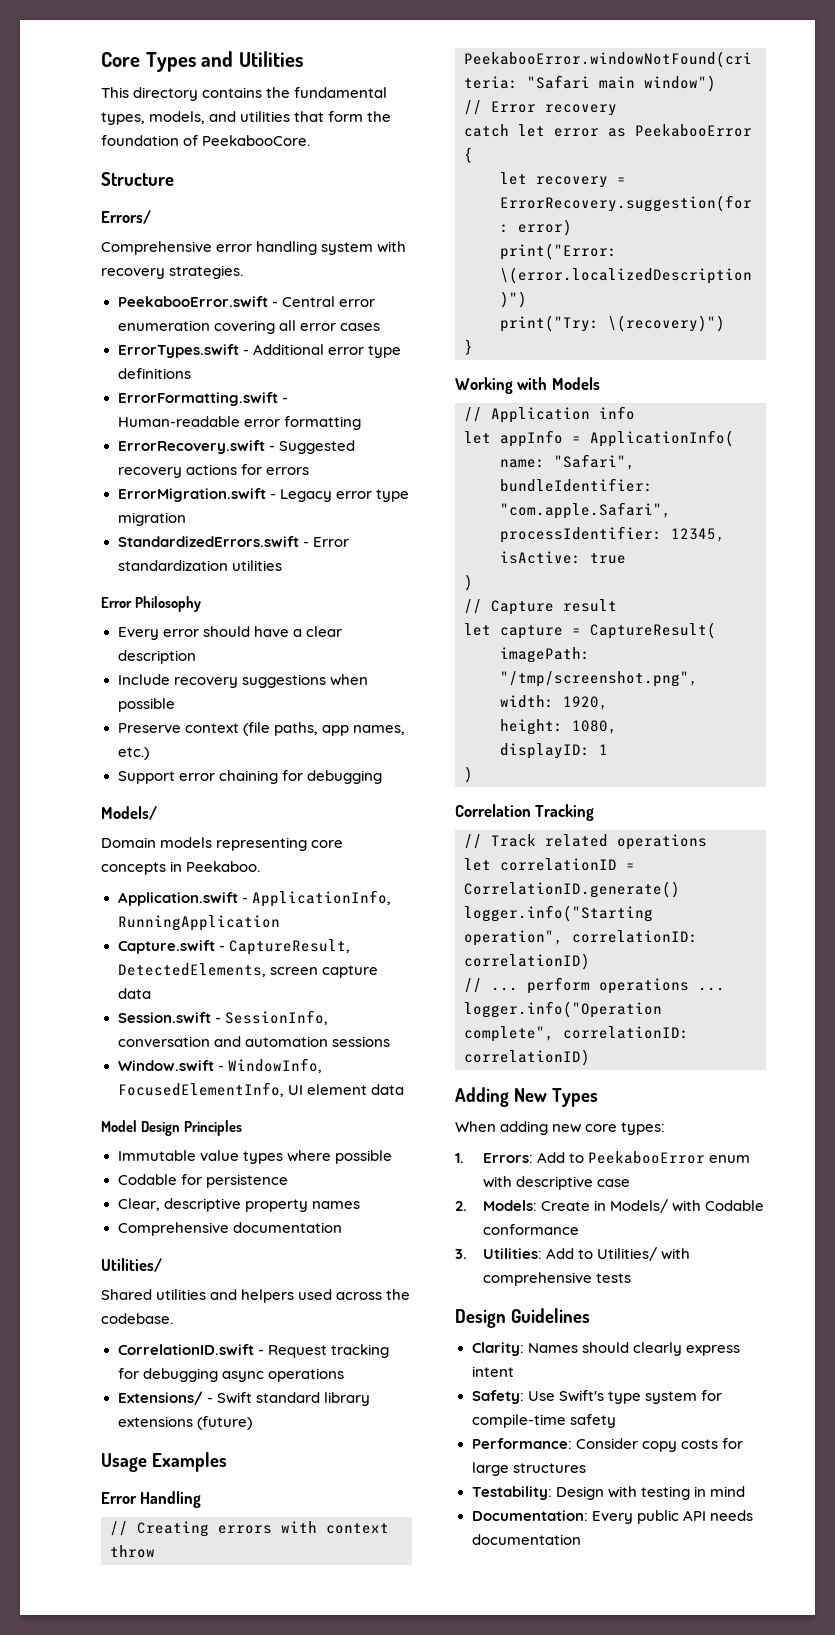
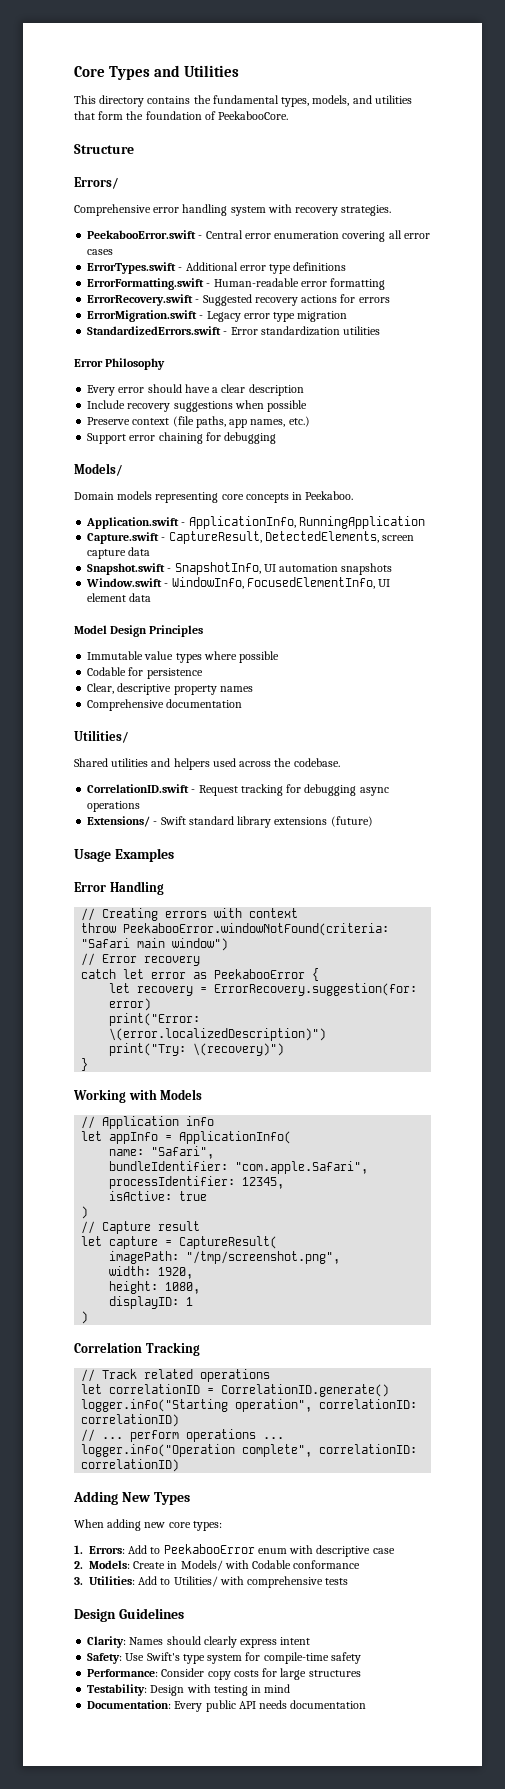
[117,1010,328,1025] [117,1036,390,1047] Session.swift - SessionInfo, conversation and automation sessions -> [87,562,393,575] Snapshot.swift - SnapshotInfo, UI automation snapshots

